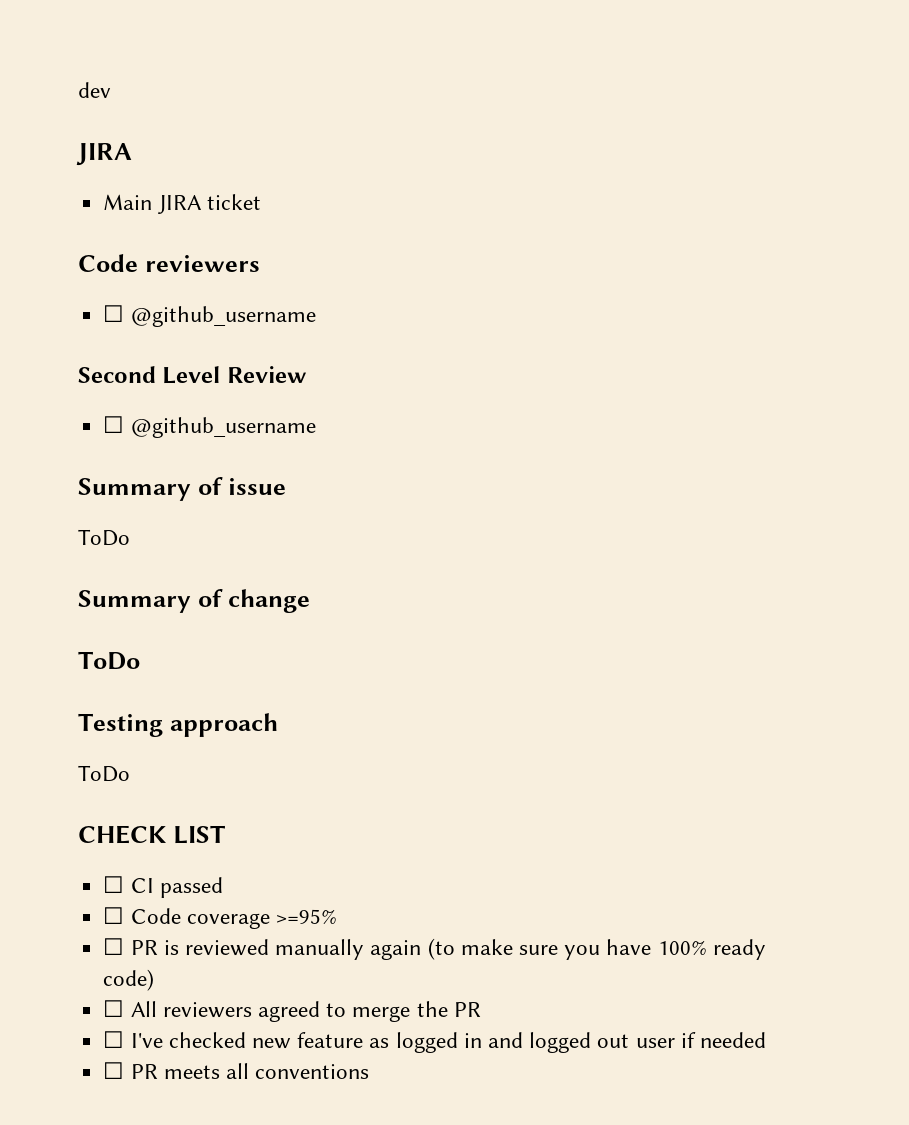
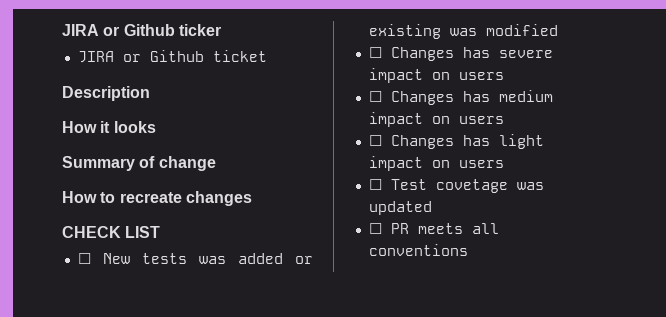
[78,82,111,98] [76,143,132,166] [103,194,202,214] dev // JIRA // Main JIRA -> [62,24,221,36] [77,50,204,63] JIRA or Github ticker // JIRA or Github
[78,254,260,272] [103,305,316,327] [78,366,307,384] [103,416,316,438] [78,477,286,501] [78,529,130,546] Code reviewers // ☐ @github_username // Second Level Review // ☐ @github_username // Summary of issue // ToDo -> [62,86,150,101] [62,121,156,133] Description // How it looks
[78,651,140,670] [78,713,278,737] [78,765,130,782] ToDo // Testing approach // ToDo -> [62,191,252,206] How to recreate changes
[130,877,223,898] [103,907,337,929] [103,938,766,960] [103,969,155,991] [103,1000,481,1022] [103,1031,767,1053] СI passed // ☐ Сode coverage >=95% // ☐ PR is reviewed manually again (to make sure you have 100% ready code) // ☐ All reviewers agreed to merge the PR // ☐ I've checked new feature as logged in and logged out user if needed -> [102,253,313,264] [368,24,558,39] [368,47,553,61] [368,68,504,83] [368,90,553,105] [368,112,504,127] [368,134,544,149] [368,156,504,171] [368,179,544,193] [368,201,432,215] New tests was added or existing was modified // ☐ Changes has severe impact on users // ☐ Changes has medium impact on users // ☐ Changes has light impact on users // ☐ Test covetage was updated

